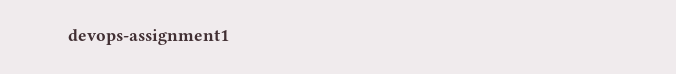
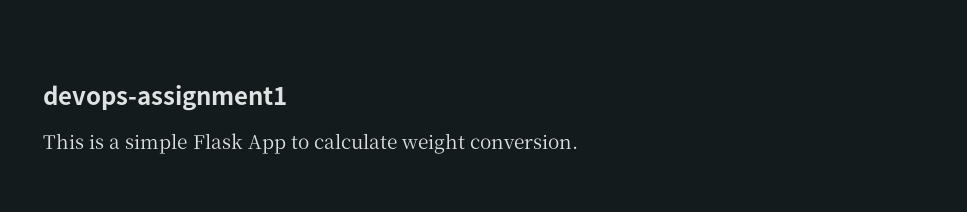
(229, 37) none -> [43,133,579,154] // This is a simple Flask App to calculate weight conversion.

